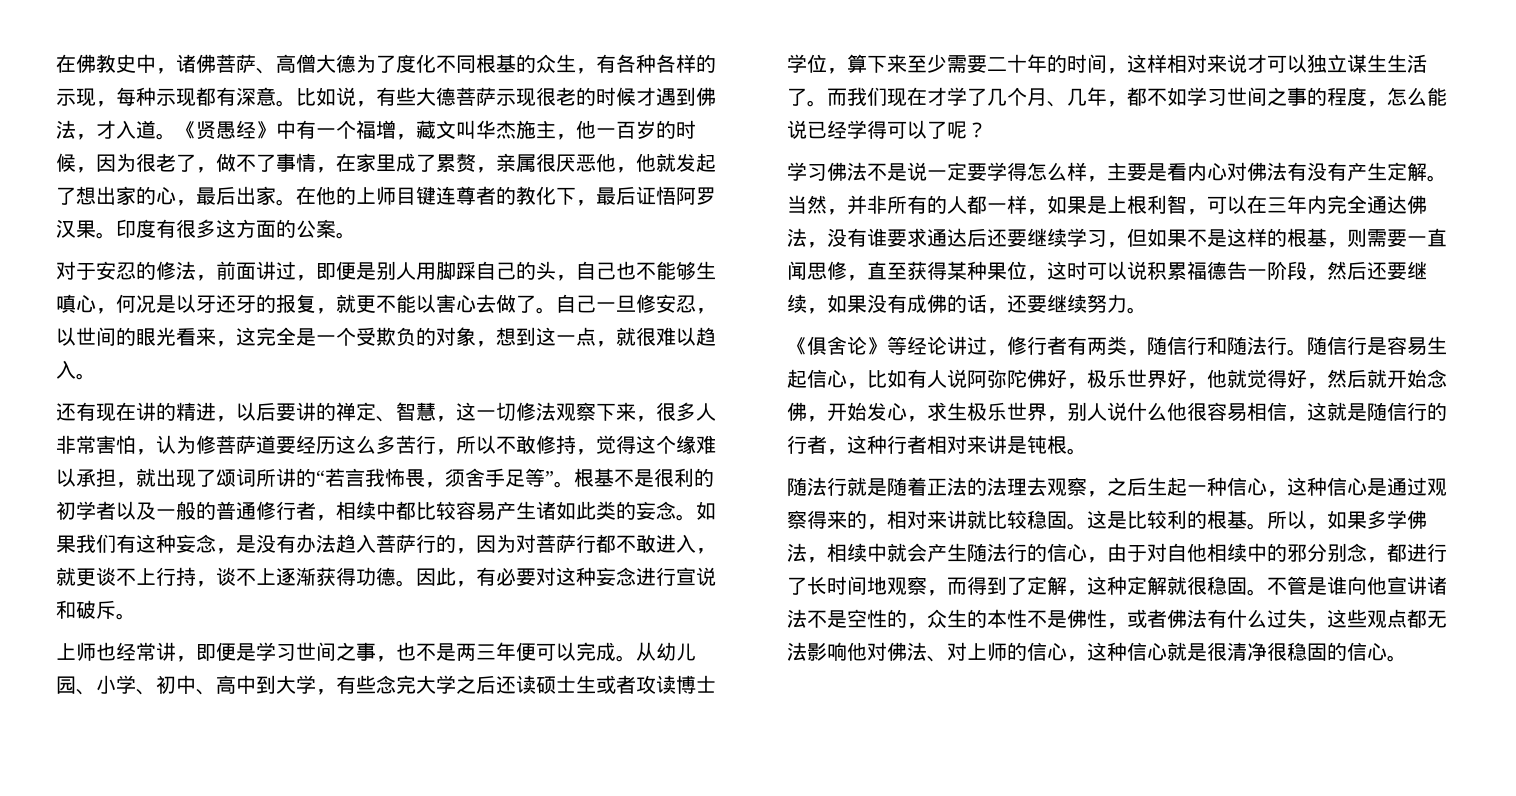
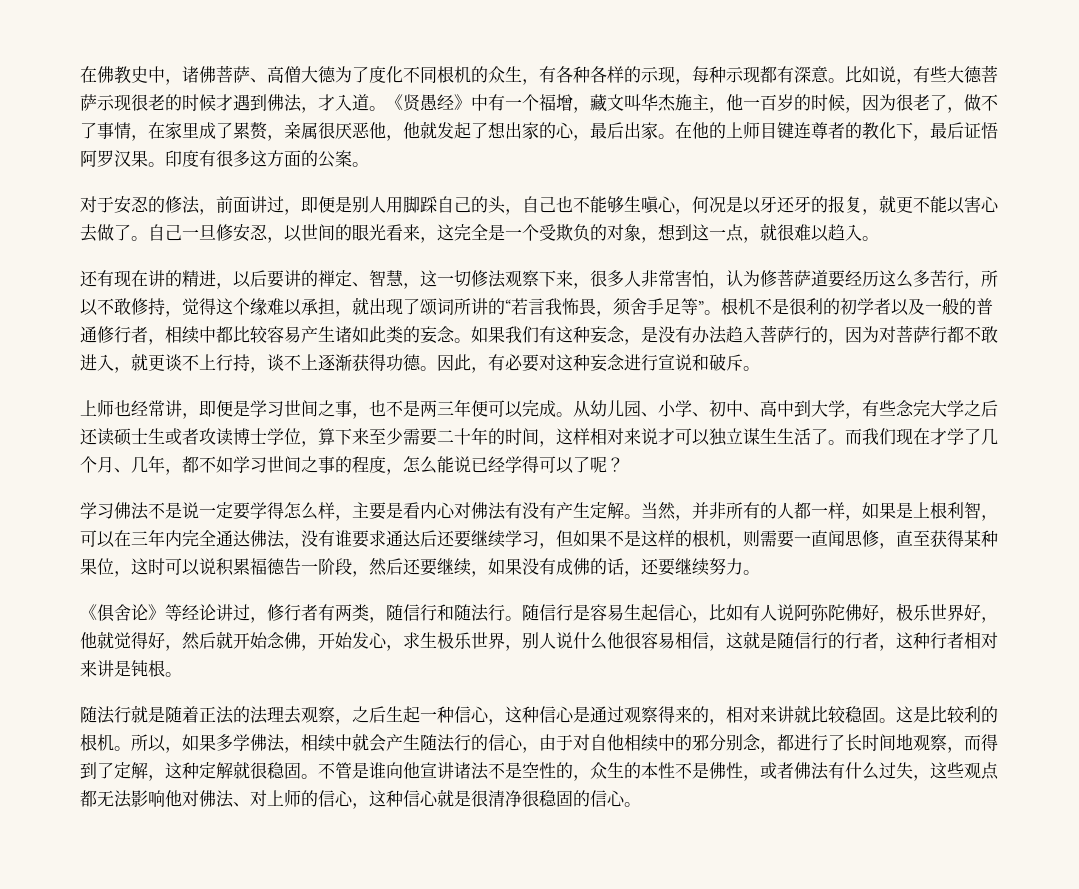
[496,54,516,73] 基 -> [454,66,471,83] 机
[594,468,614,487] 基 -> [738,298,755,315] 机
[1307,228,1327,247] 基 -> [709,530,726,547] 机
[1227,510,1247,529] 基 -> [97,734,114,751] 机

